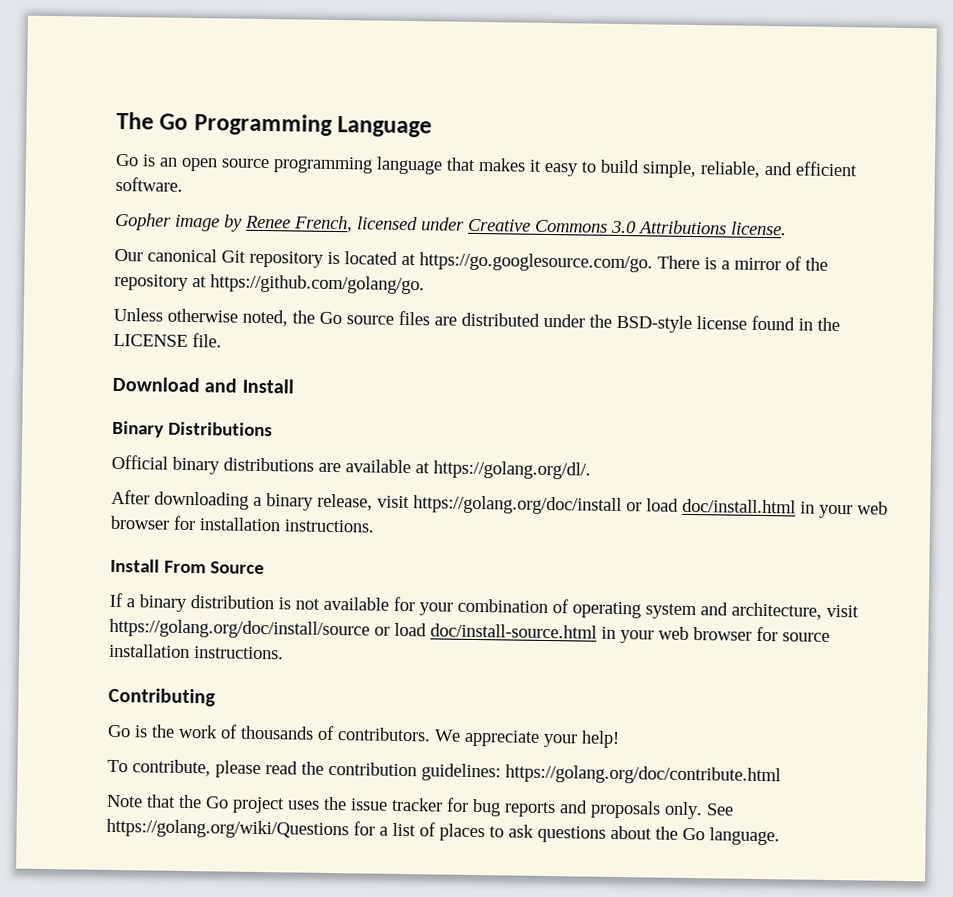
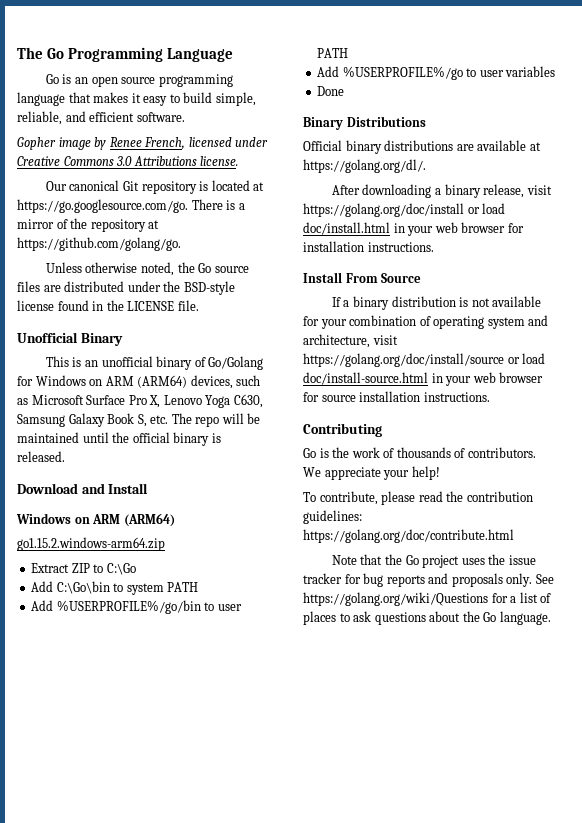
[112,376,294,394] Download and Install -> [17,332,123,346] [45,356,264,370] [17,375,261,389] [17,394,263,408] [17,413,261,427] [17,432,221,446] [17,451,65,462] [17,483,149,494] [16,513,175,527] [17,537,165,551] [31,563,136,575] [31,581,199,595] [31,600,242,614] [317,48,349,58] [317,66,556,80] [317,86,345,96] Unofficial Binary // This is an unofficial binary of Go/Golang for Windows on ARM (ARM64) devices, such as Microsoft Surface Pro X, Lenovo Yoga C630, Samsung Galaxy Book S, etc. The repo will be maintained until the official binary is released. // Download and Install // Windows on ARM (ARM64) // go1.15.2.windows-arm64.zip // Extract ZIP to C:\Go // Add C:\Go\bin to system PATH // Add %USERPROFILE%/go/bin to user PATH // Add %USERPROFILE%/go to user variables // Done

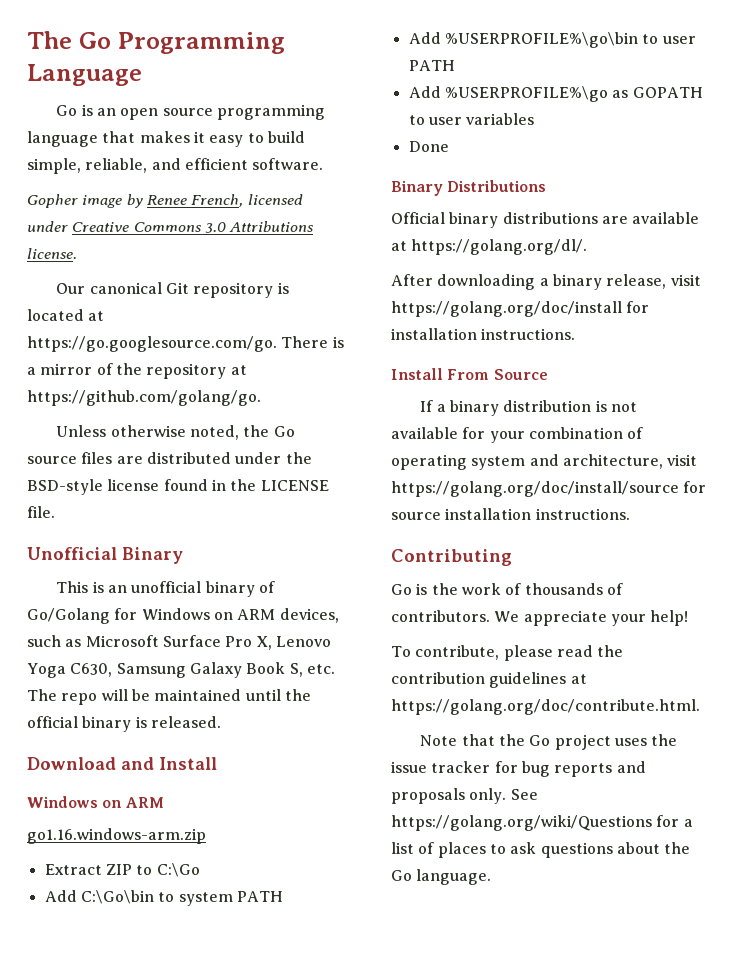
[137,375,188,388] (ARM64) -> (276, 614) none
[123,513,175,527] [17,537,165,551] (ARM64) // go1.15.2.windows-arm64.zip -> [27,828,206,844] // go1.16.windows-arm.zip
[56,600,201,614] %USERPROFILE%/go/bin -> [444,32,638,48] %USERPROFILE%\go\bin
[342,66,463,80] %USERPROFILE%/go -> [444,86,703,102] %USERPROFILE%\go as GOPATH
[467,203,506,214] [303,222,506,236] or load doc/install.html in your web browser -> (622, 309) none
[507,353,546,364] [303,372,544,386] or load doc/install-source.html in your web browser -> (679, 489) none
[303,510,362,524] [303,529,514,543] guidelines: https://golang.org/doc/contribute.html -> [489,672,587,688] [391,699,700,715] guidelines at https://golang.org/doc/contribute.html.

